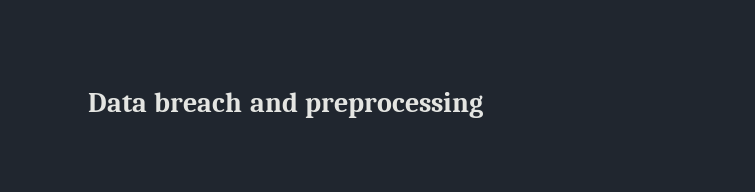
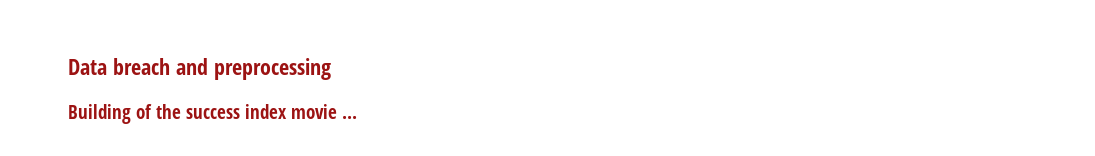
(484, 105) none -> [68,104,357,124] // Building of the success index movie ...

